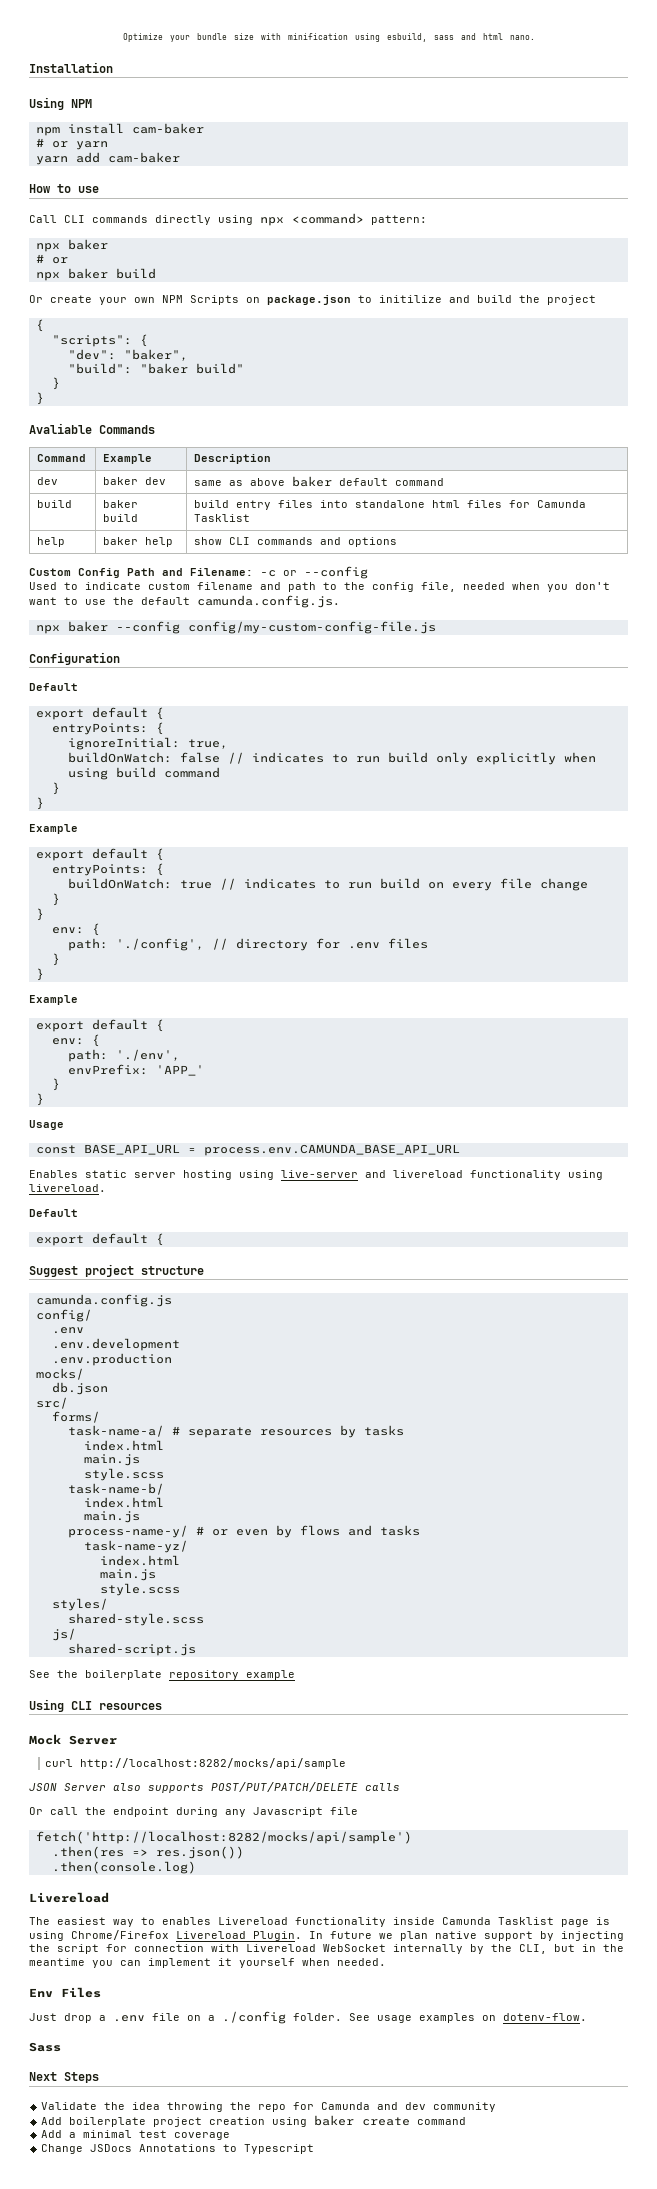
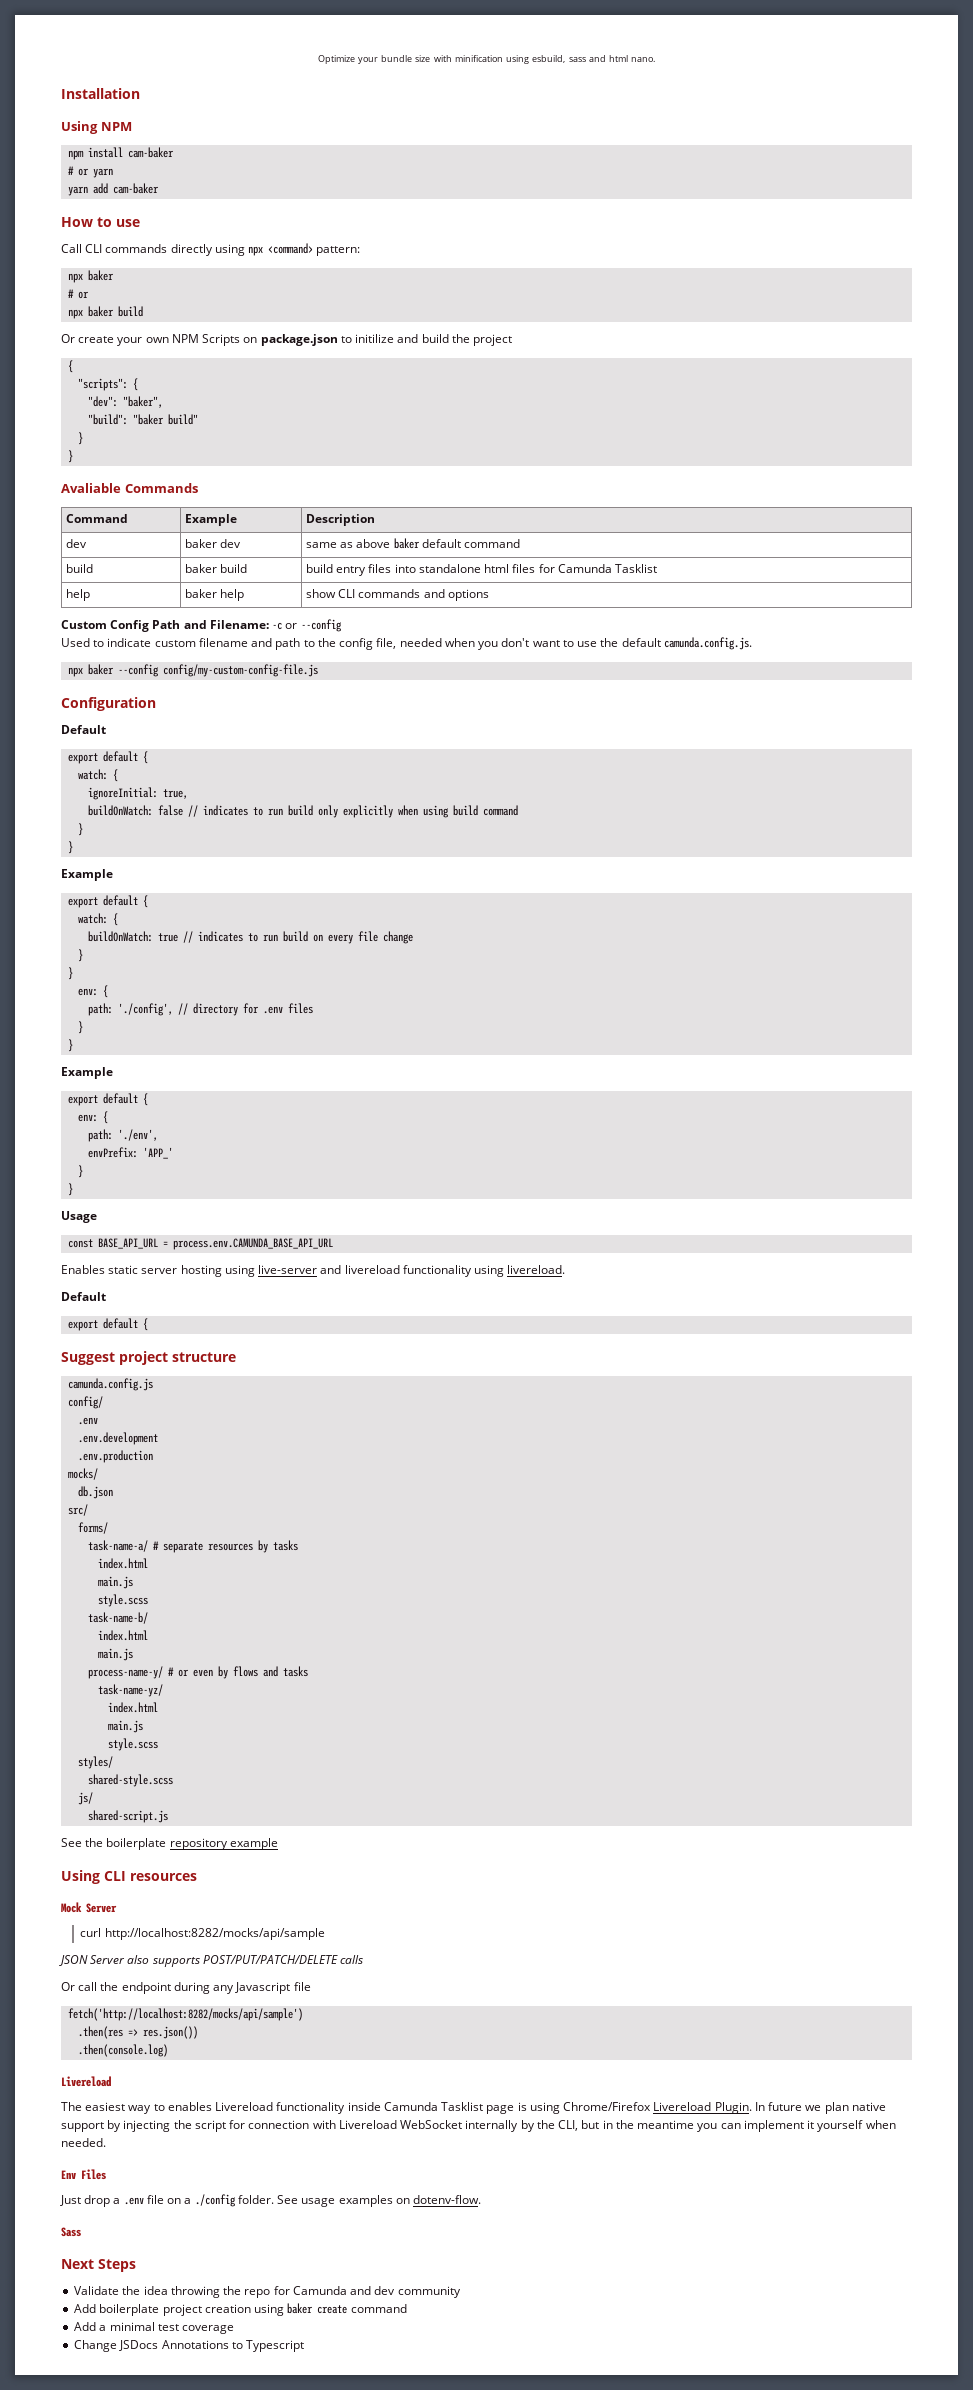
[51,723,148,735] entryPoints: -> [78,769,109,780] watch:
[51,864,148,876] entryPoints: -> [78,913,109,924] watch:

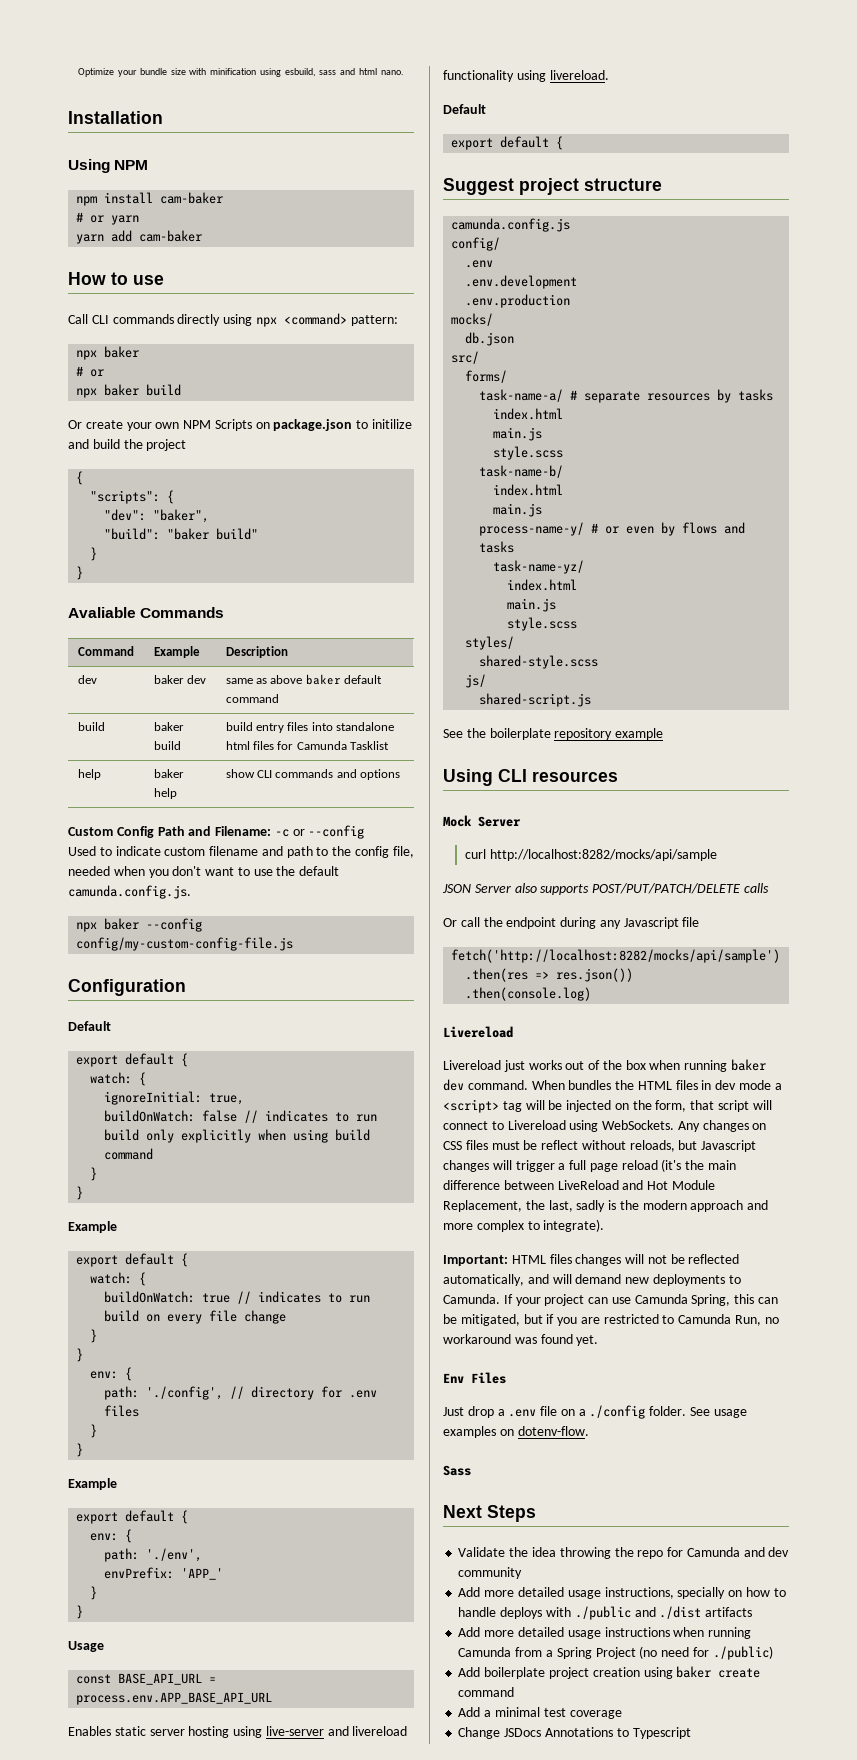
[173,1238,334,1250] process.env.CAMUNDA_BASE_API_URL -> [76,1692,273,1705] process.env.APP_BASE_API_URL
[61,2102,886,2114] [61,2120,896,2132] [61,2138,106,2147] The easiest way to enables Livereload functionality inside Camunda Tasklist page is using Chrome/Firefox Livereload Plugin. In future we plan native support by injecting the script for connection with Livereload WebSocket internally by the CLI, but in the meantime you can implement it yourself when needed. -> [443,1059,767,1072] [443,1079,782,1091] [443,1099,772,1113] [443,1120,767,1132] [443,1140,757,1152] [443,1159,737,1172] [443,1180,715,1190] [443,1200,769,1212] [443,1219,605,1232] [443,1254,740,1266] [443,1274,741,1286] [443,1294,779,1306] [443,1314,779,1326] [443,1334,599,1346] Livereload just works out of the box when running baker dev command. When bundles the HTML files in dev mode a <script> tag will be injected on the form, that script will connect to Livereload using WebSockets. Any changes on CSS files must be reflect without reloads, but Javascript changes will trigger a full page reload (it's the main difference between LiveReload and Hot Module Replacement, the last, sadly is the modern approach and more complex to integrate). // Important: HTML files changes will not be reflected automatically, and will demand new deployments to Camunda. If your project can use Camunda Spring, this can be mitigated, but if you are restricted to Camunda Run, no workaround was found yet.
(461, 2292) none -> [458,1587,786,1599] [458,1606,753,1620] [458,1627,752,1639] [458,1646,773,1660] // Add more detailed usage instructions, specially on how to handle deploys with ./public and ./dist artifacts // Add more detailed usage instructions when running Camunda from a Spring Project (no need for ./public)

